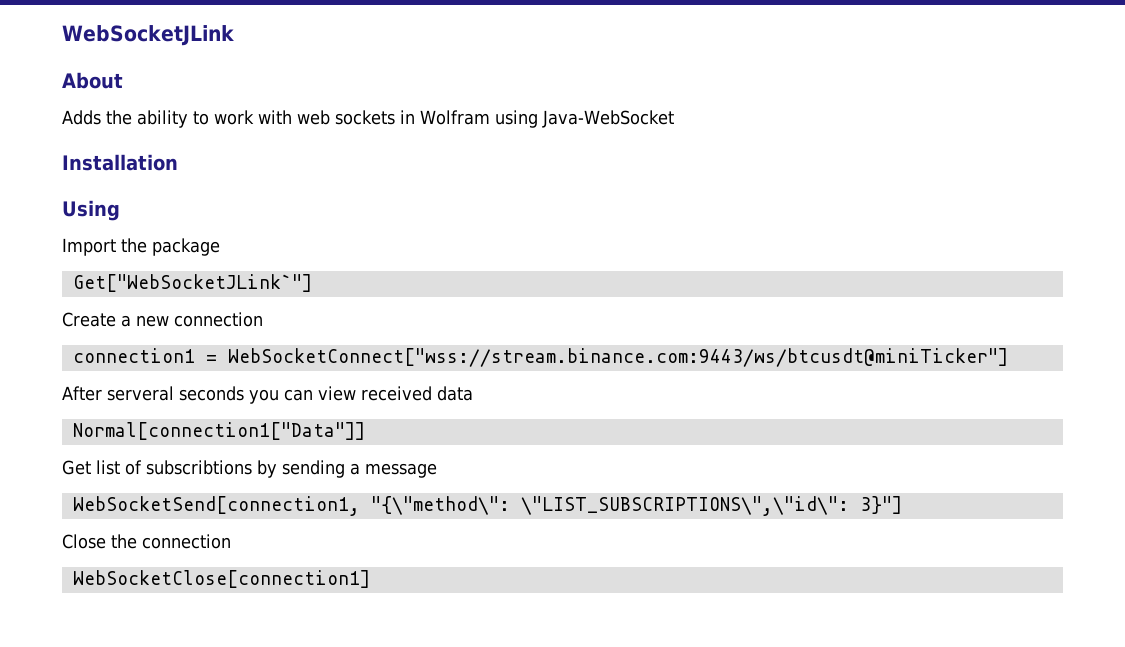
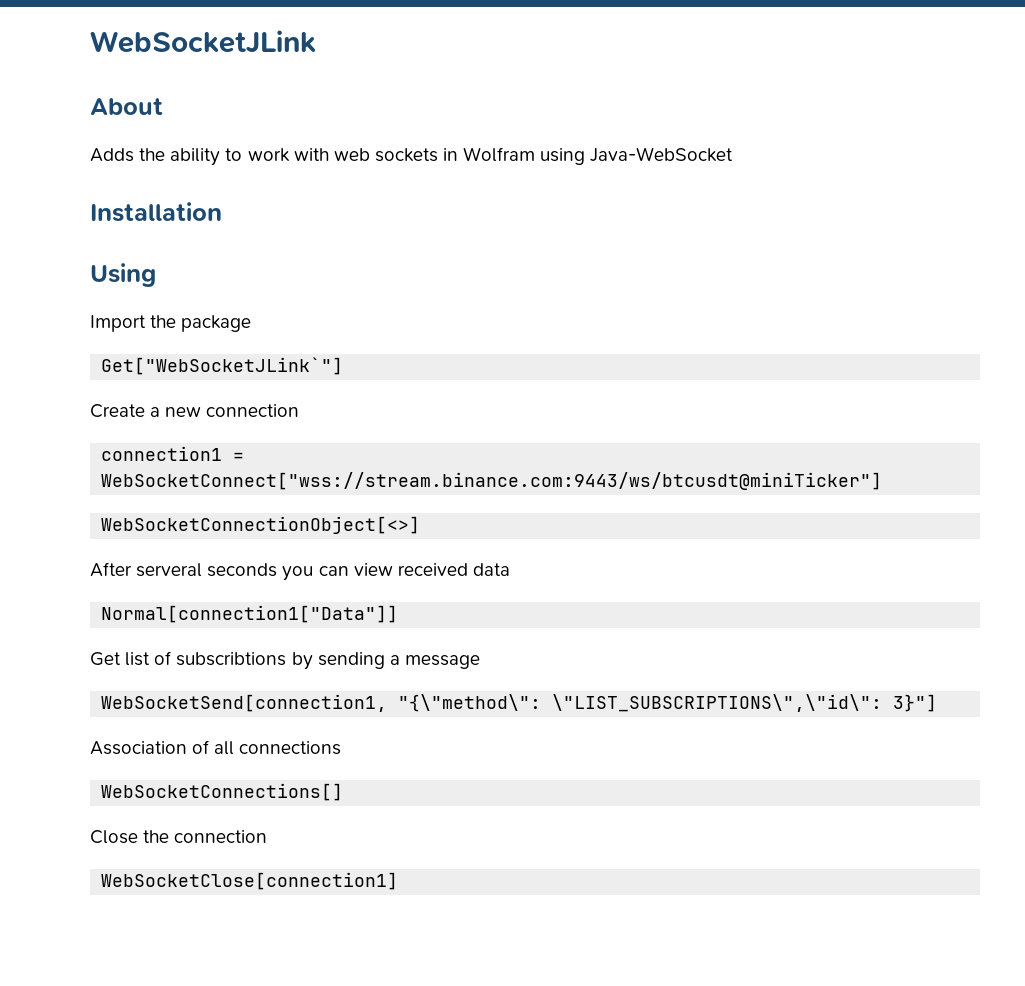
(1008, 357) none -> [101,516,421,534] // WebSocketConnectionObject[<>]
(902, 505) none -> [90,740,342,755] [101,783,344,801] // Association of all connections // WebSocketConnections[]

